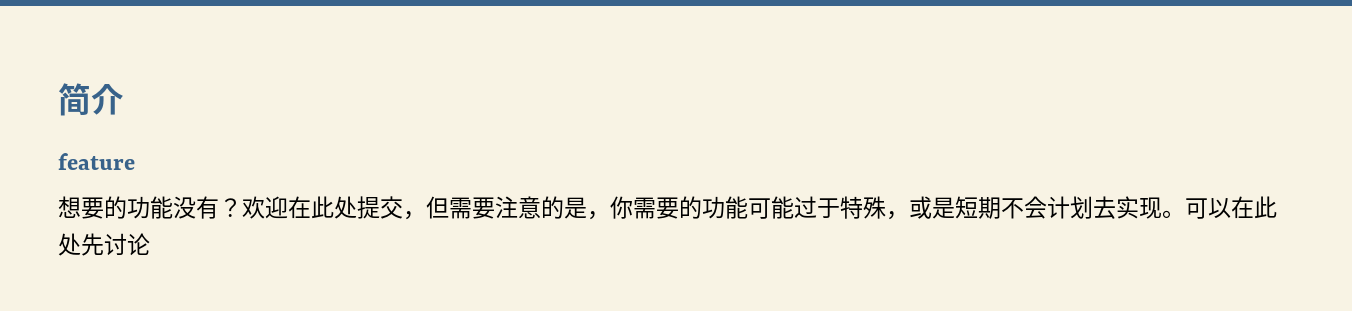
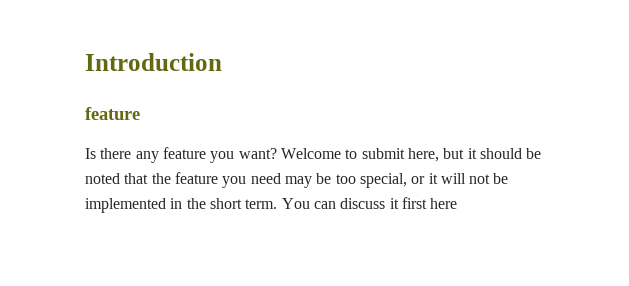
[58,83,124,116] 简介 -> [85,53,222,71] Introduction
[58,196,1277,220] [58,233,150,256] 想要的功能没有？欢迎在此处提交，但需要注意的是，你需要的功能可能过于特殊，或是短期不会计划去实现。可以在此处先讨论 -> [85,147,542,163] [85,172,509,188] [85,197,458,213] Is there any feature you want? Welcome to submit here, but it should be noted that the feature you need may be too special, or it will not be implemented in the short term. You can discuss it first here

